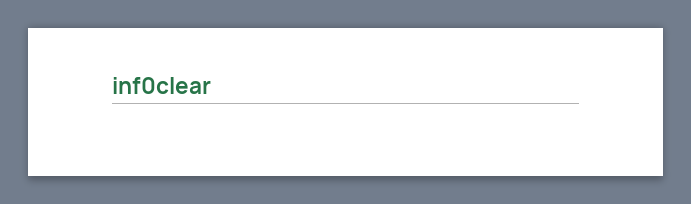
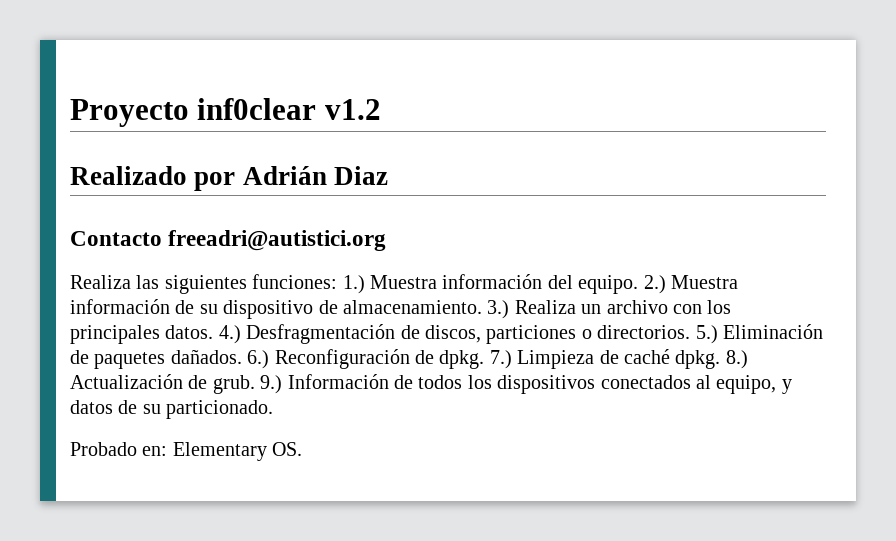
[112,77,211,94] inf0clear -> [70,98,381,127] [70,166,388,191] [70,230,387,251] [70,274,738,294] [70,299,732,319] [70,324,823,344] [70,349,748,369] [70,374,792,394] [70,400,274,419] [70,442,303,461] Proyecto inf0clear v1.2 // Realizado por Adrián Diaz // Contacto freeadri@autistici.org // Realiza las siguientes funciones: 1.) Muestra información del equipo. 2.) Muestra información de su dispositivo de almacenamiento. 3.) Realiza un archivo con los principales datos. 4.) Desfragmentación de discos, particiones o directorios. 5.) Eliminación de paquetes dañados. 6.) Reconfiguración de dpkg. 7.) Limpieza de caché dpkg. 8.) Actualización de grub. 9.) Información de todos los dispositivos conectados al equipo, y datos de su particionado. // Probado en: Elementary OS.

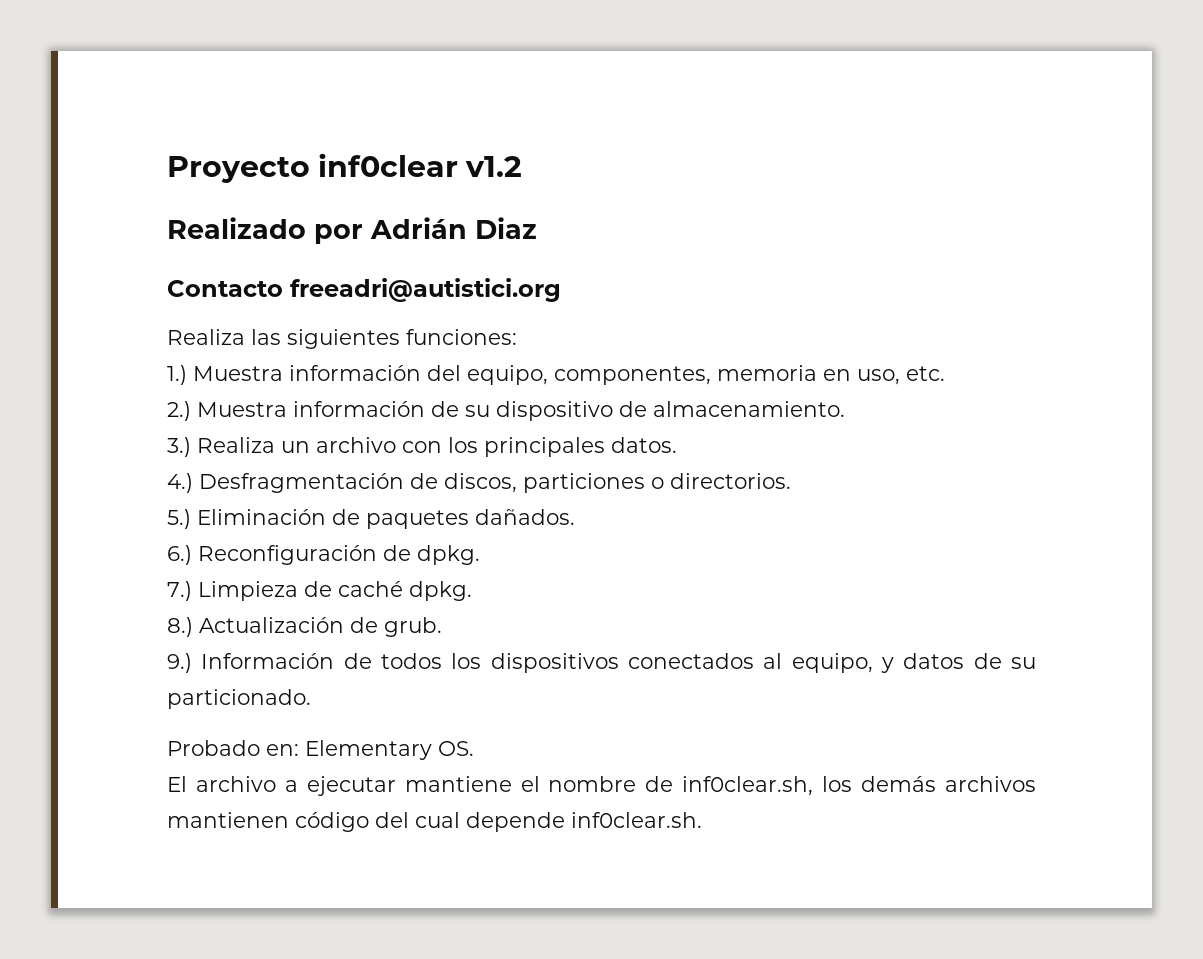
(338, 281) none -> (517, 337) //
[578,275,639,294] equipo. -> [467,365,945,385] equipo, componentes, memoria en uso, etc. //
(482, 307) none -> (845, 409) //
(214, 332) none -> (677, 445) //
(691, 332) none -> (791, 481) //
(242, 356) none -> (575, 517) //
(485, 359) none -> (480, 555) //
(721, 359) none -> (472, 591) //
(255, 384) none -> (442, 627) //
(303, 449) none -> [167,776,1036,796] [167,812,702,832] // El archivo a ejecutar mantiene el nombre de inf0clear.sh, los demás archivos mantienen código del cual depende inf0clear.sh.

